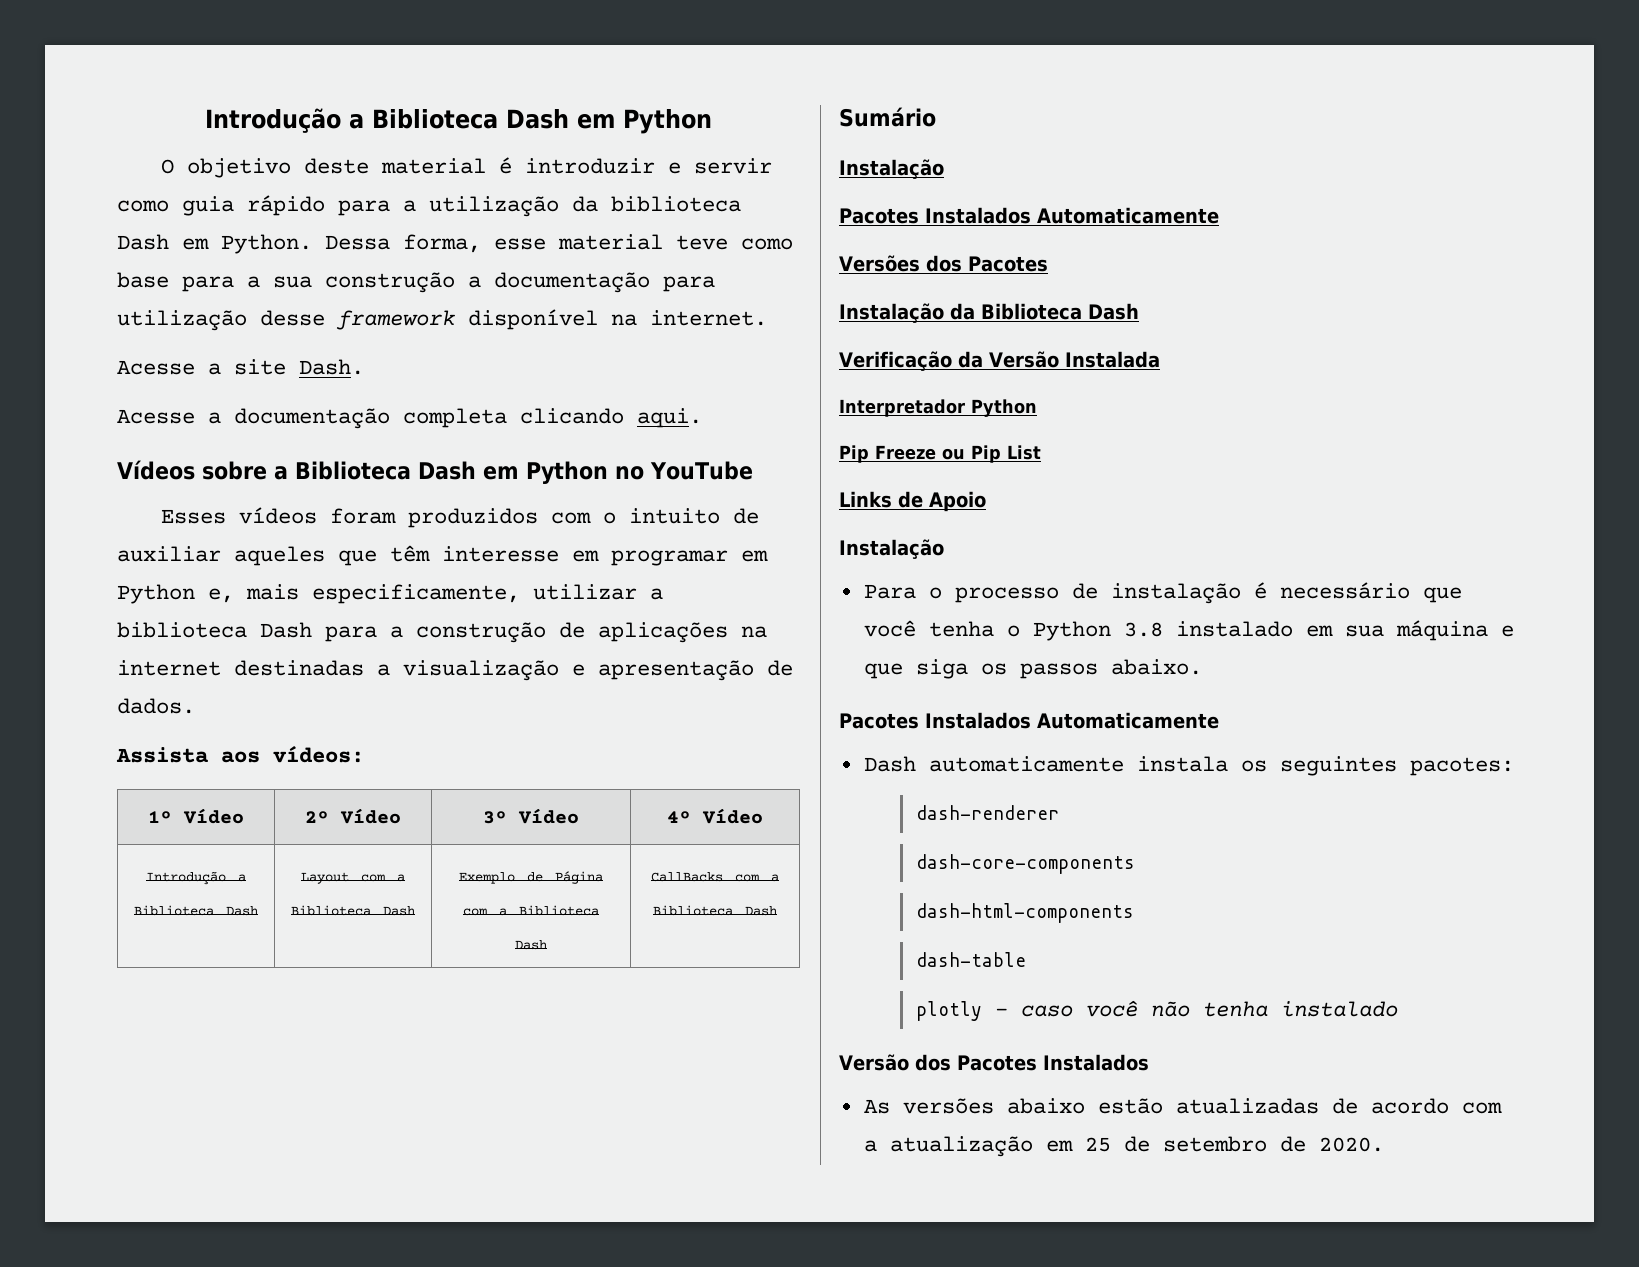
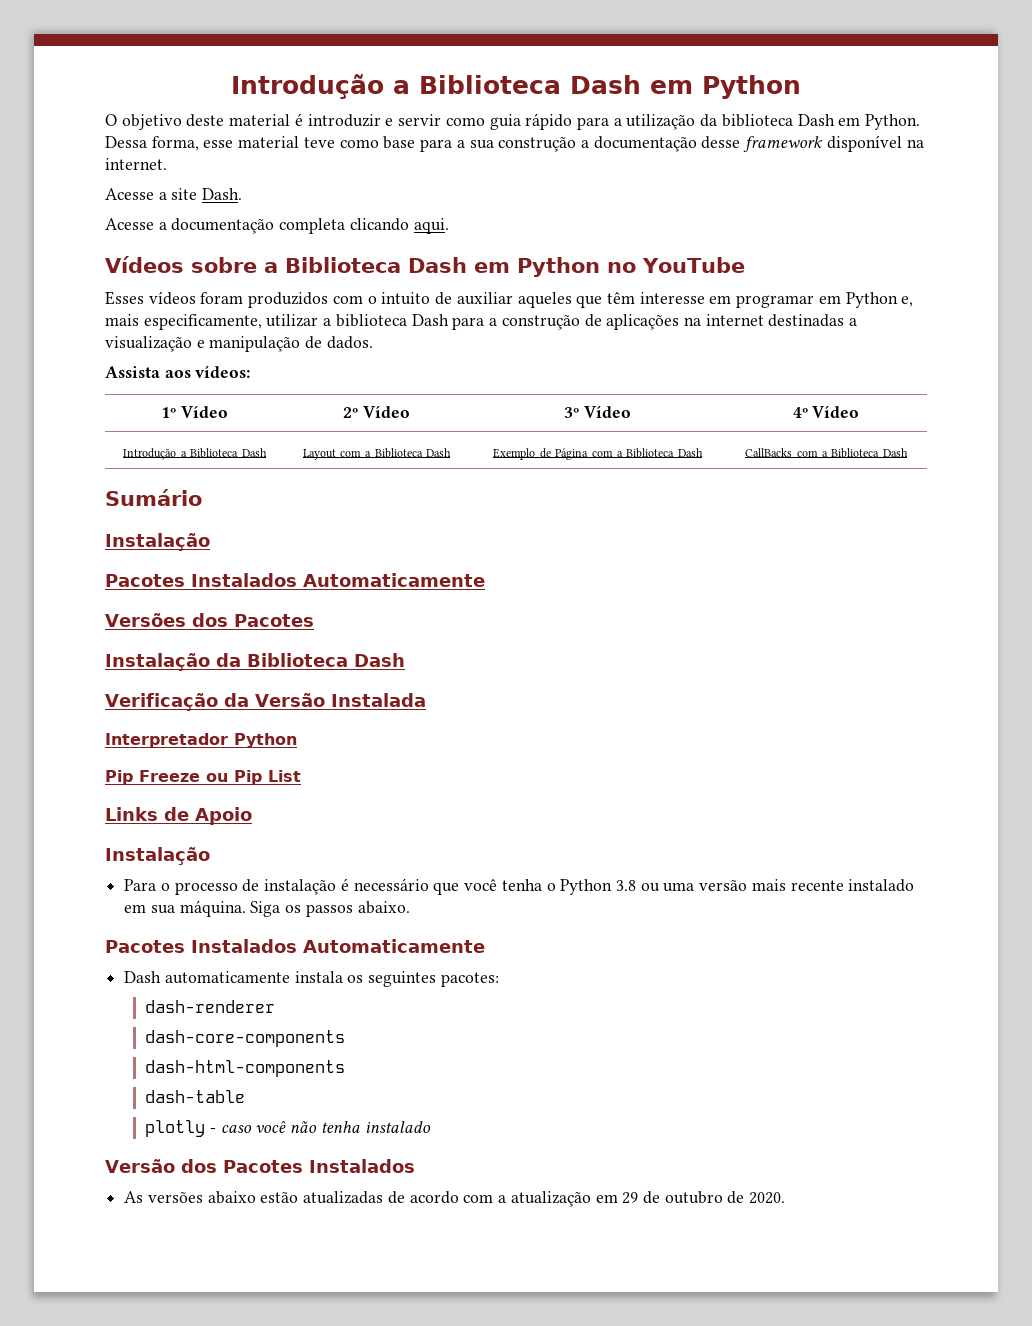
[663,276,715,292] [117,310,247,331] para utilização -> (697, 144) none
[598,660,754,681] apresentação -> [209,336,301,352] manipulação
[1175,620,1514,641] [863,659,968,679] instalado em sua máquina e que siga -> [640,879,915,892] [124,900,281,917] ou uma versão mais recente instalado em sua máquina. Siga
[1084,1136,1267,1152] 25 de setembro -> [622,1191,723,1204] 29 de outubro

